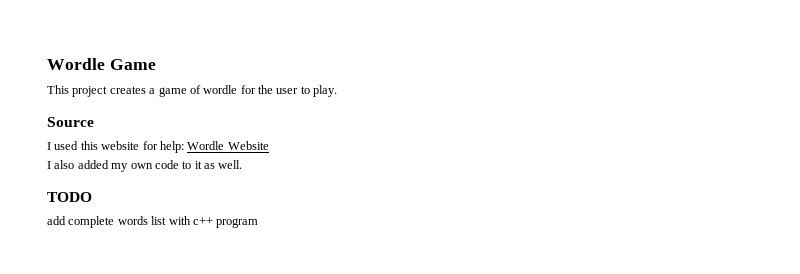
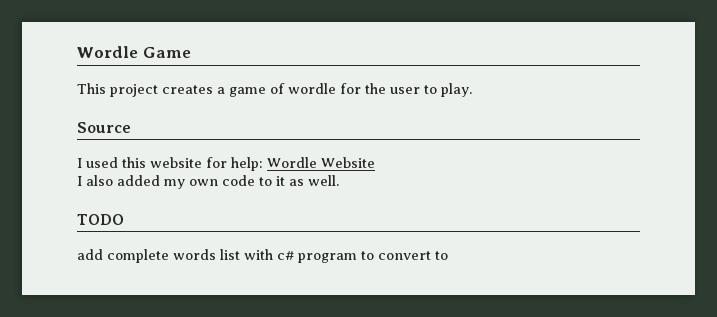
[192,217,259,228] c++ program -> [277,251,448,263] c# program to convert to

